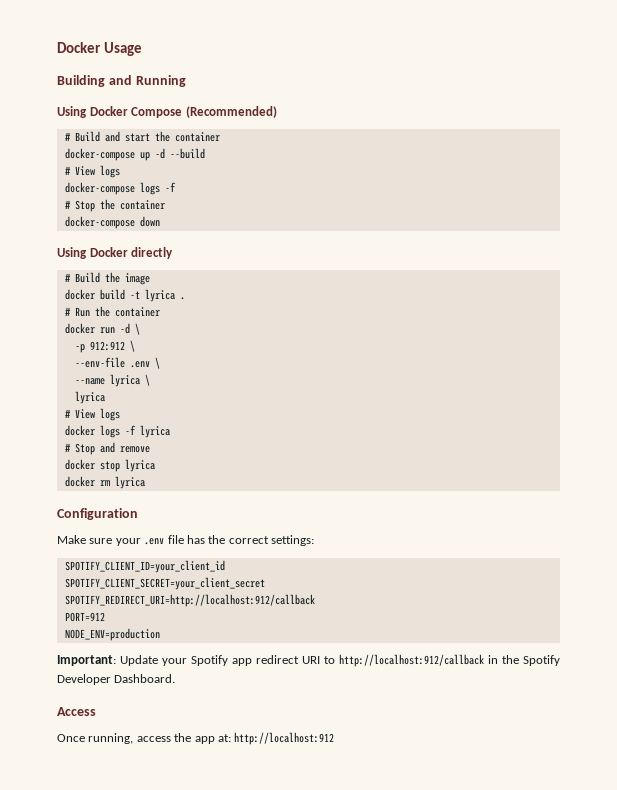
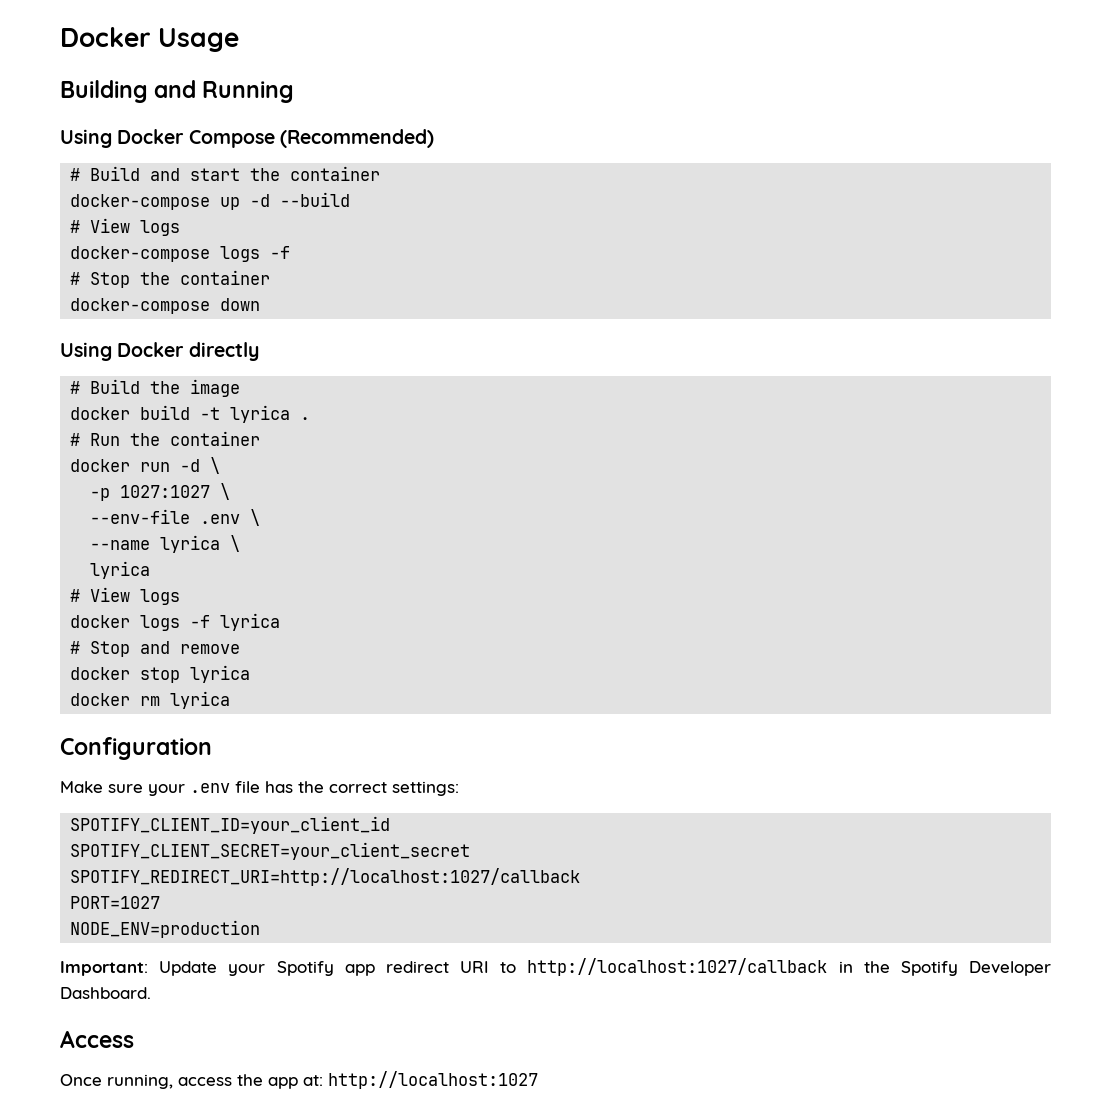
[89,341,125,351] 912:912 -> [120,485,211,498] 1027:1027
[64,594,315,607] [64,612,105,622] SPOTIFY_REDIRECT_URI=http://localhost:912/callback // PORT=912 -> [70,868,581,886] [70,896,161,909] SPOTIFY_REDIRECT_URI=http://localhost:1027/callback // PORT=1027
[339,654,484,667] http://localhost:912/callback -> [527,958,828,976] http://localhost:1027/callback
[234,732,335,745] http://localhost:912 -> [328,1071,538,1089] http://localhost:1027

